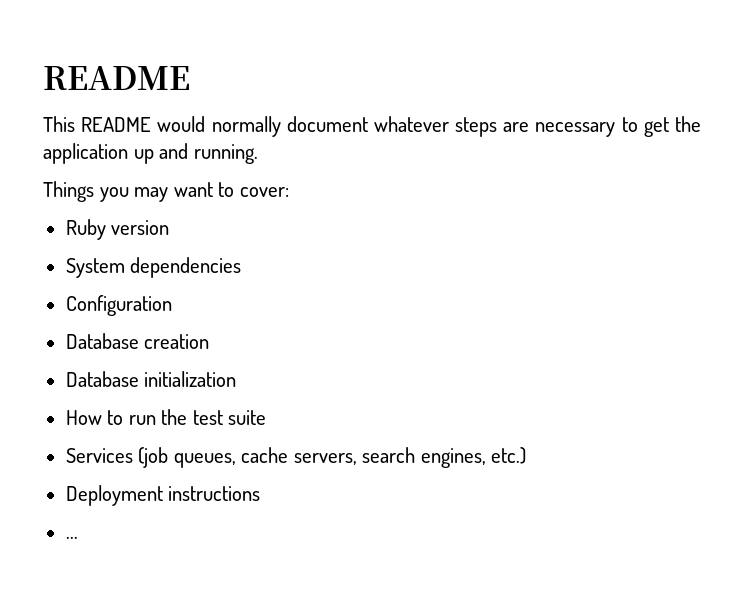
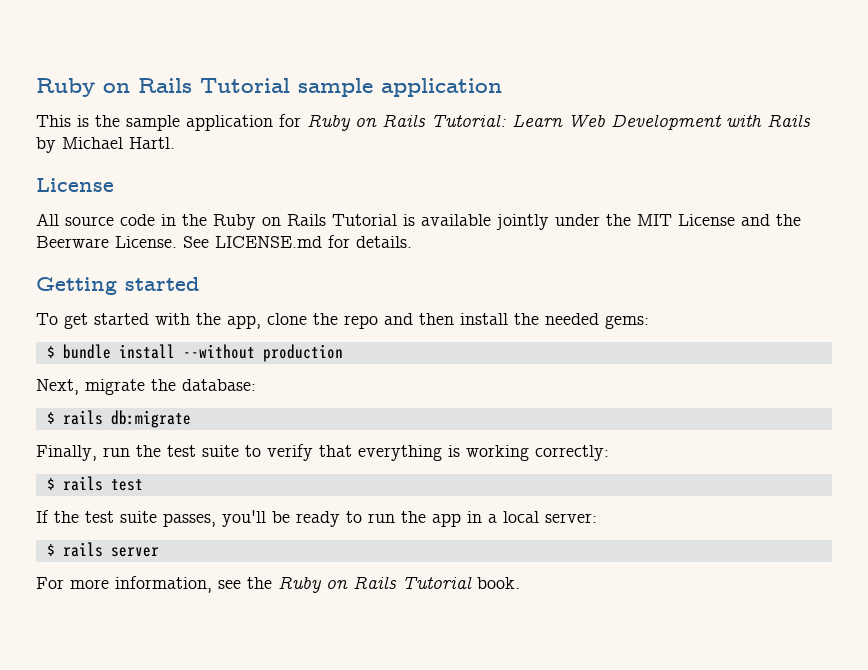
[43,66,190,90] [43,116,701,137] [43,143,258,164] [43,181,289,202] [65,219,170,240] [65,257,242,278] [65,295,172,316] [65,333,210,349] [65,371,237,387] [65,409,267,425] [65,447,527,468] [65,485,261,506] [65,536,78,539] README // This README would normally document whatever steps are necessary to get the application up and running. // Things you may want to cover: // Ruby version // System dependencies // Configuration // Database creation // Database initialization // How to run the test suite // Services (job queues, cache servers, search engines, etc.) // Deployment instructions // ... -> [36,78,502,97] [36,114,811,131] [36,137,175,153] [36,178,114,192] [36,213,801,230] [36,235,412,248] [36,277,200,295] [36,313,649,329] [46,344,343,362] [36,379,256,395] [46,410,191,428] [36,444,609,461] [46,476,143,491] [36,510,597,527] [46,542,159,557] [36,576,520,593] Ruby on Rails Tutorial sample application // This is the sample application for Ruby on Rails Tutorial: Learn Web Development with Rails by Michael Hartl. // License // All source code in the Ruby on Rails Tutorial is available jointly under the MIT License and the Beerware License. See LICENSE.md for details. // Getting started // To get started with the app, clone the repo and then install the needed gems: // $ bundle install --without production // Next, migrate the database: // $ rails db:migrate // Finally, run the test suite to verify that everything is working correctly: // $ rails test // If the test suite passes, you'll be ready to run the app in a local server: // $ rails server // For more information, see the Ruby on Rails Tutorial book.

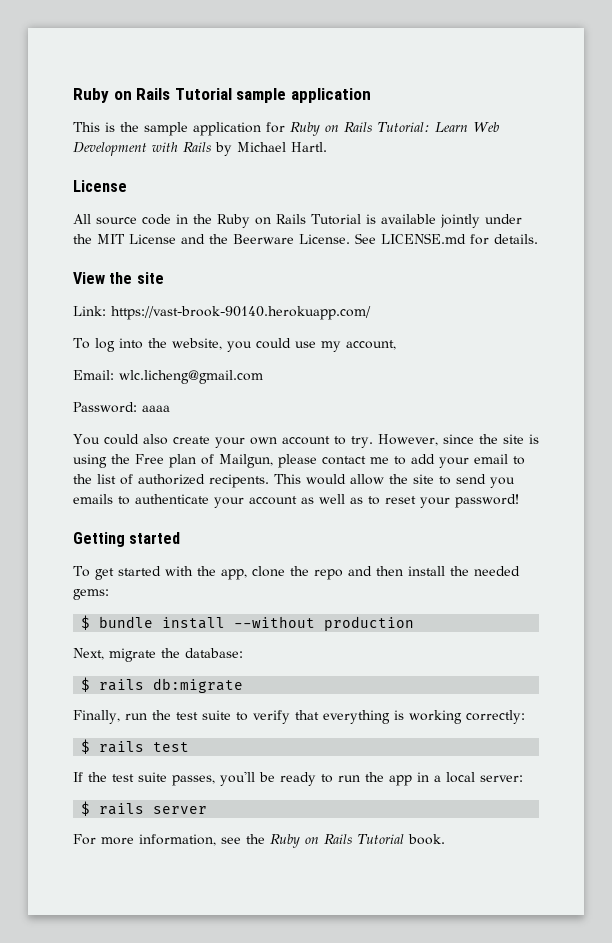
(412, 242) none -> [73,272,164,284] [73,306,371,320] [73,338,396,352] [73,370,263,384] [73,402,170,413] [73,434,539,448] [73,454,525,468] [73,474,515,488] [73,494,519,508] // View the site // Link: https://vast-brook-90140.herokuapp.com/ // To log into the website, you could use my account, // Email: wlc.licheng@gmail.com // Password: aaaa // You could also create your own account to try. However, since the site is using the Free plan of Mailgun, please contact me to add your email to the list of authorized recipents. This would allow the site to send you emails to authenticate your account as well as to reset your password!

